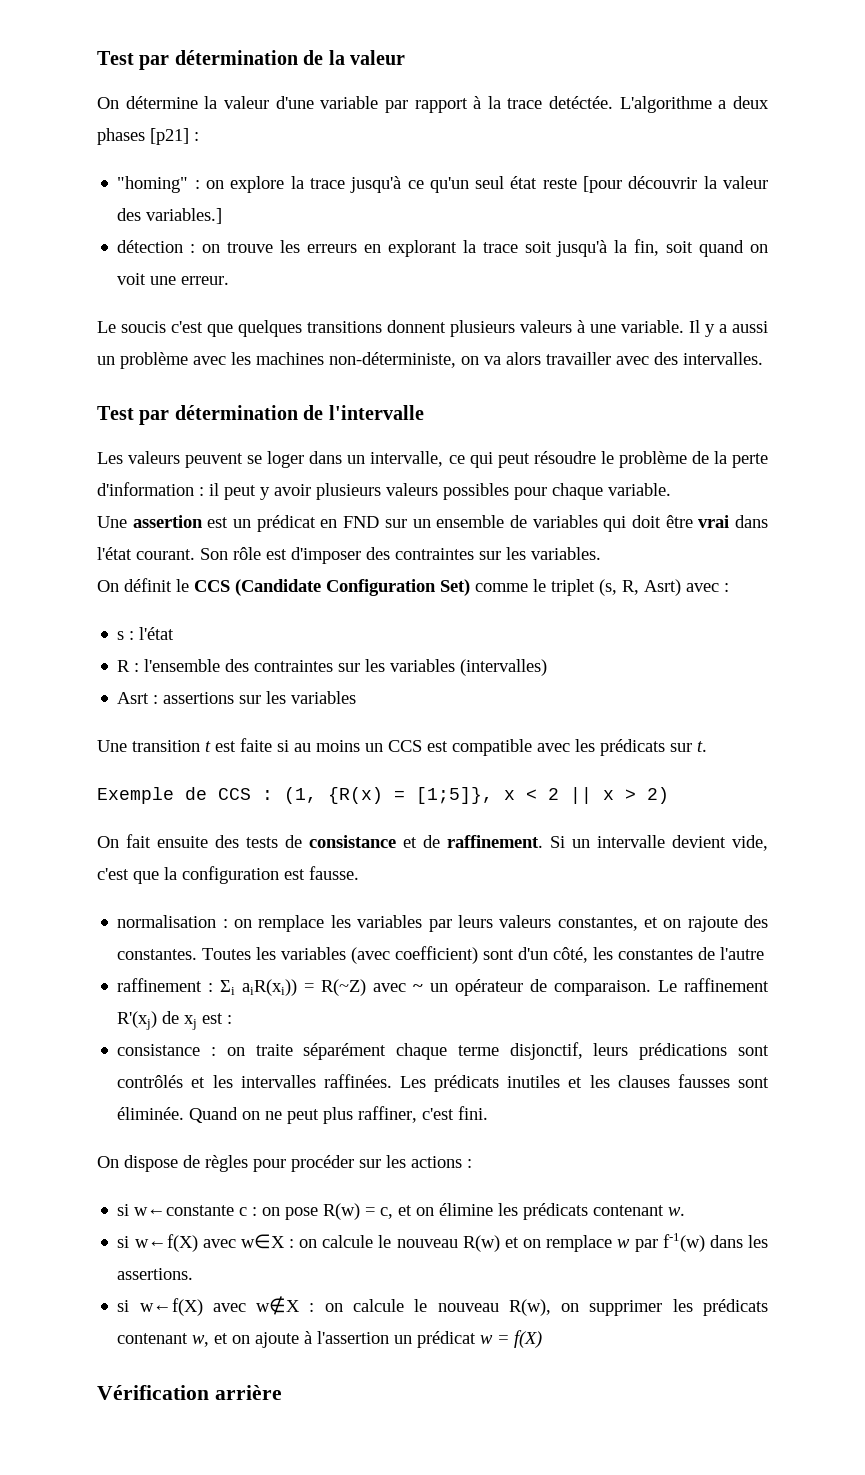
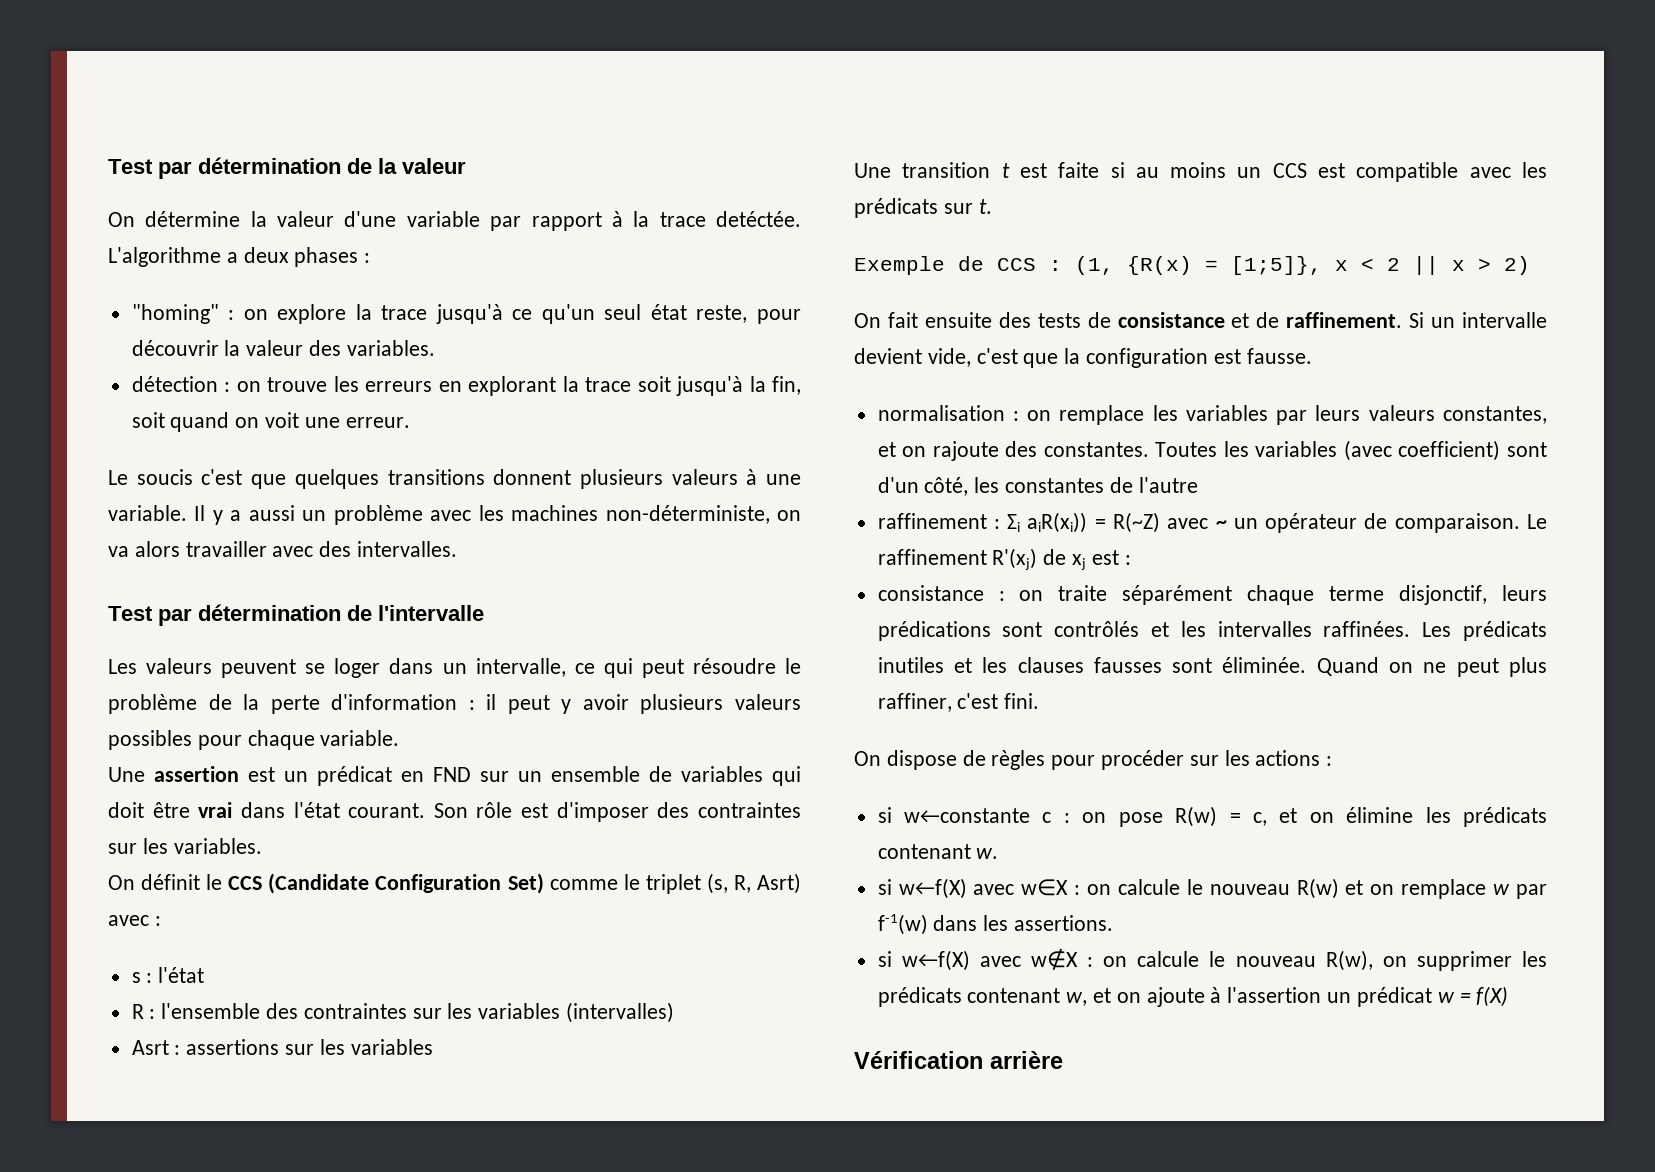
[150,128,189,145] [p21] -> (359, 257) none
[542,176,623,193] reste [pour -> [696,305,802,324] reste, pour
[146,208,223,224] variables.] -> [346,340,435,356] variables.

